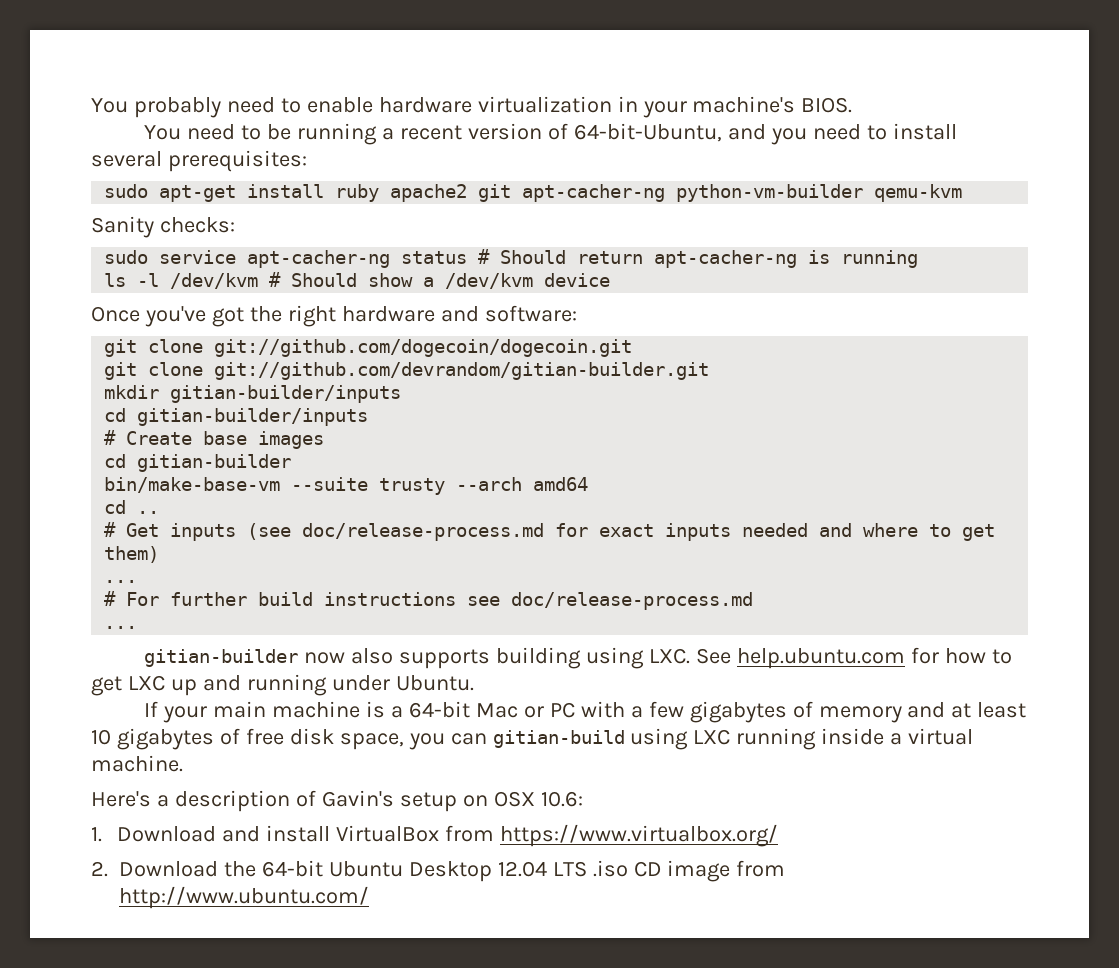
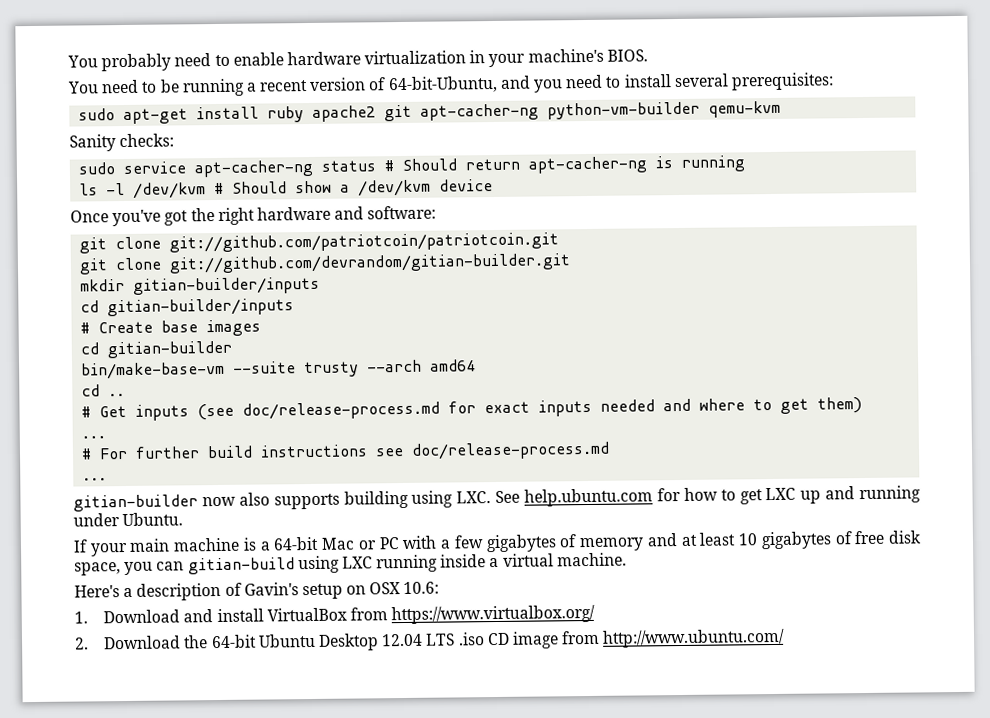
[214,339,633,357] git://github.com/dogecoin/dogecoin.git -> [169,232,560,253] git://github.com/patriotcoin/patriotcoin.git

